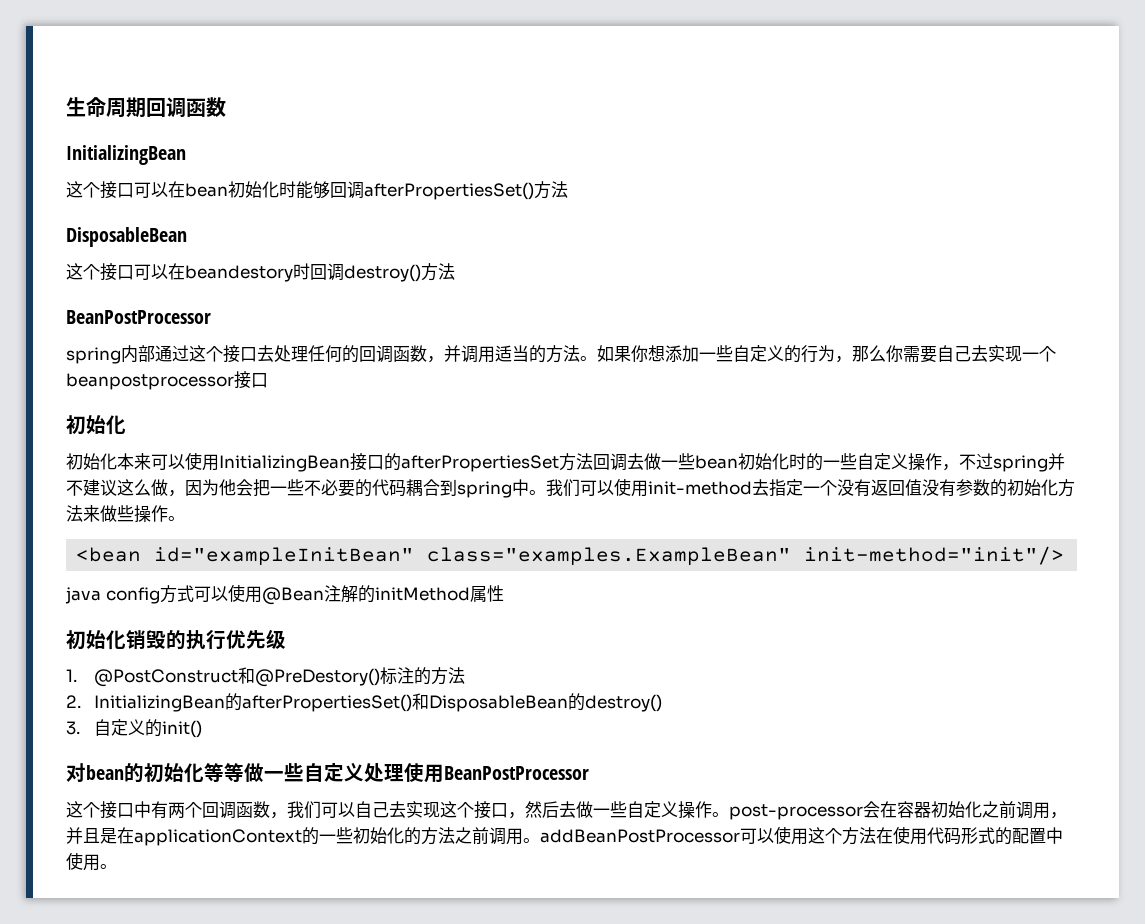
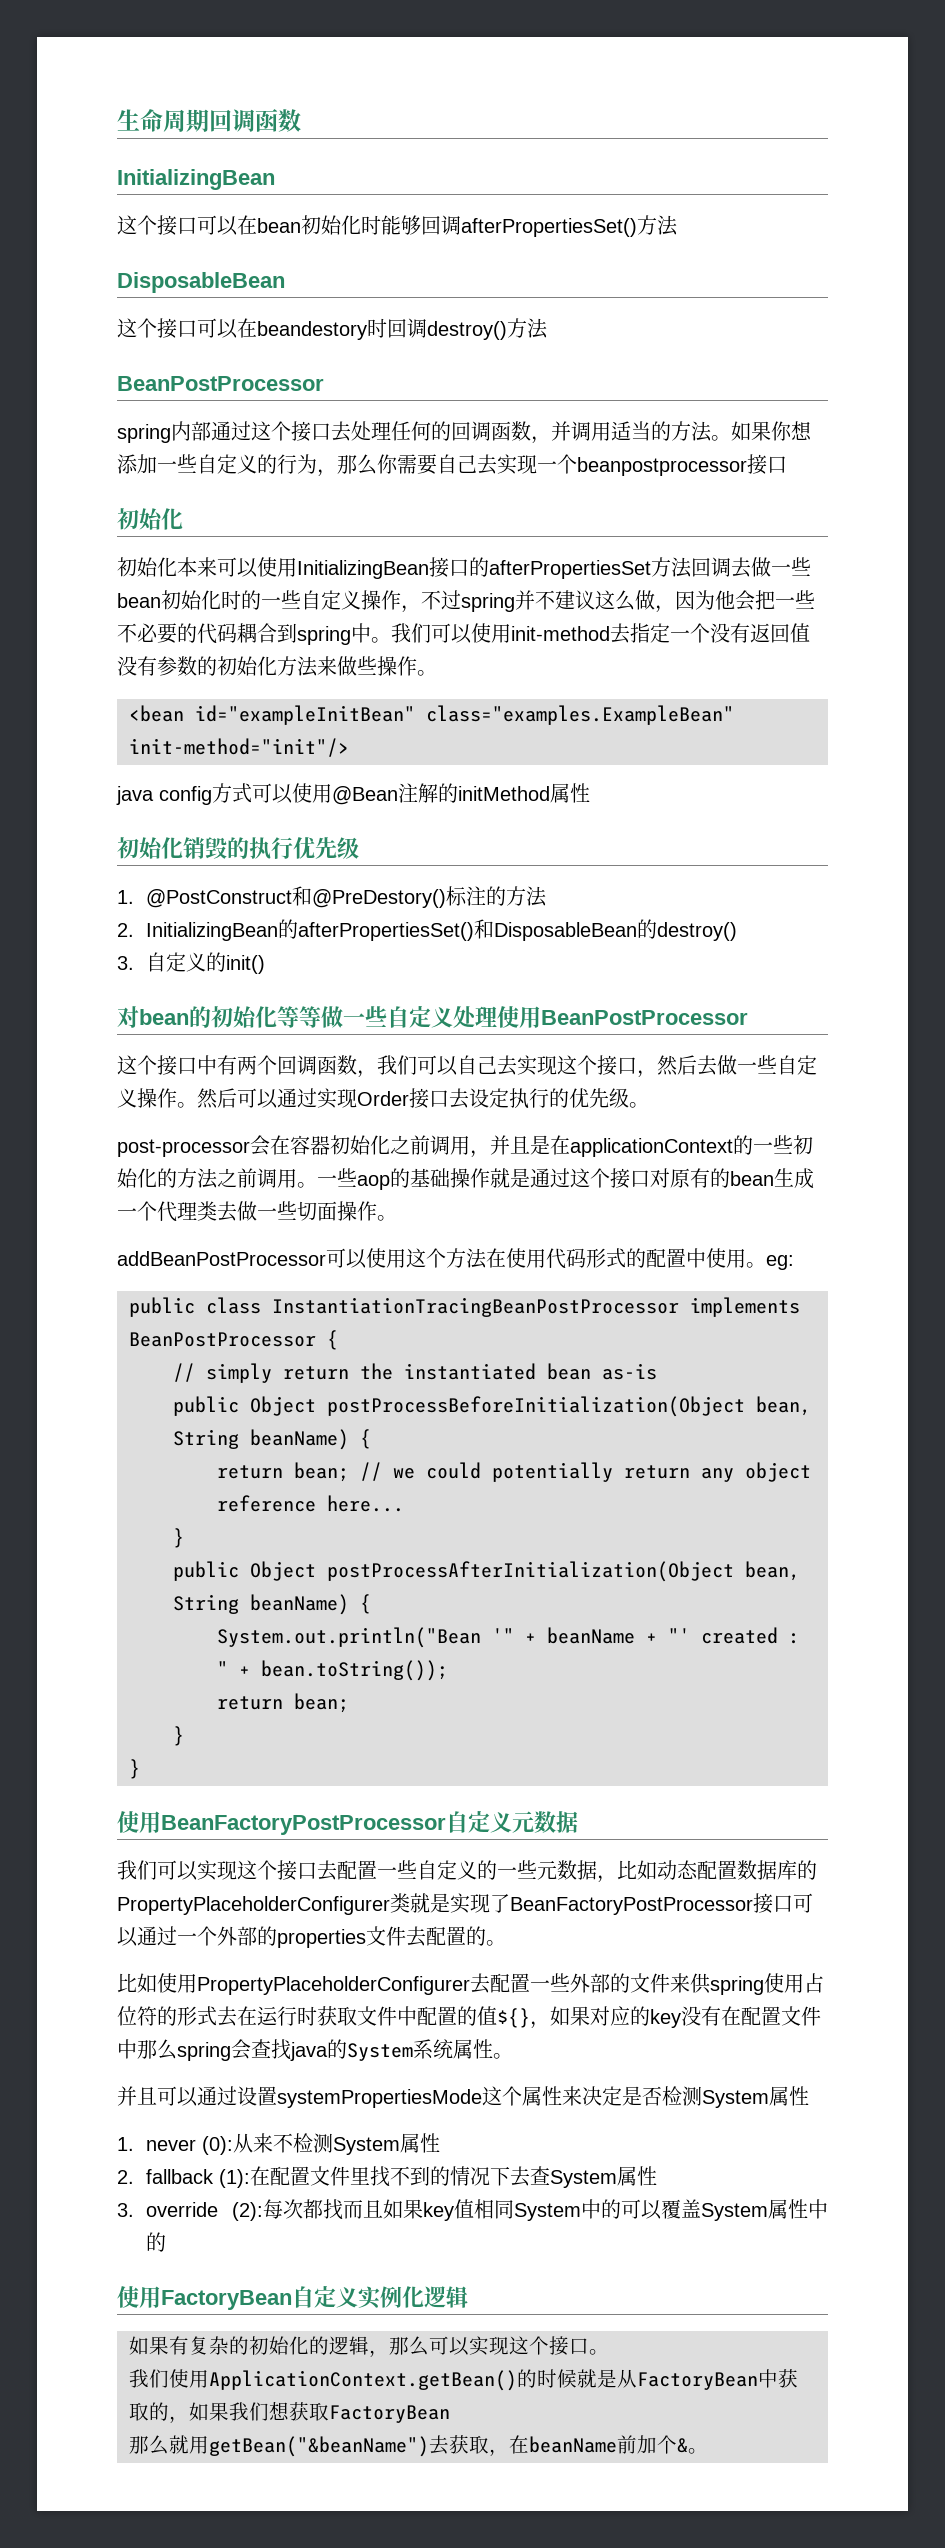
(729, 814) none -> [197,1088,649,1109] 然后可以通过实现Order接口去设定执行的优先级。 //
(540, 840) none -> [317,1168,814,1190] [117,1201,397,1222] 一些aop的基础操作就是通过这个接口对原有的bean生成一个代理类去做一些切面操作。 //
(117, 866) none -> [766,1255,794,1270] [129,1297,800,1317] [129,1330,338,1350] [173,1363,657,1383] [173,1396,811,1417] [173,1429,371,1450] [217,1462,811,1482] [217,1495,404,1512] [173,1528,184,1548] [173,1561,800,1582] [173,1594,371,1615] [217,1627,800,1648] [217,1660,448,1681] [217,1693,349,1713] [173,1726,184,1746] [129,1759,140,1779] [117,1811,578,1835] [117,1860,817,1883] [117,1893,813,1915] [117,1926,506,1948] [117,1973,824,1995] [117,2006,821,2029] [117,2039,513,2061] [117,2086,809,2108] [117,2133,441,2155] [117,2166,658,2188] [117,2199,828,2221] [146,2232,167,2252] [117,2286,468,2310] [129,2336,609,2357] [129,2369,798,2391] [129,2401,450,2423] [129,2435,708,2457] eg: // public class InstantiationTracingBeanPostProcessor implements BeanPostProcessor { // // simply return the instantiated bean as-is // public Object postProcessBeforeInitialization(Object bean, String beanName) { // return bean; // we could potentially return any object reference here... // } // public Object postProcessAfterInitialization(Object bean, String beanName) { // System.out.println("Bean '" + beanName + "' created : " + bean.toString()); // return bean; // } // } // 使用BeanFactoryPostProcessor自定义元数据 // 我们可以实现这个接口去配置一些自定义的一些元数据，比如动态配置数据库的PropertyPlaceholderConfigurer类就是实现了BeanFactoryPostProcessor接口可以通过一个外部的properties文件去配置的。 // 比如使用PropertyPlaceholderConfigurer去配置一些外部的文件来供spring使用占位符的形式去在运行时获取文件中配置的值${}，如果对应的key没有在配置文件中那么spring会查找java的System系统属性。 // 并且可以通过设置systemPropertiesMode这个属性来决定是否检测System属性 // 1. never (0):从来不检测System属性 // 2. fallback (1):在配置文件里找不到的情况下去查System属性 // 3. override (2):每次都找而且如果key值相同System中的可以覆盖System属性中的 // 使用FactoryBean自定义实例化逻辑 // 如果有复杂的初始化的逻辑，那么可以实现这个接口。 // 我们使用ApplicationContext.getBean()的时候就是从FactoryBean中获取的，如果我们想获取FactoryBean // 那么就用getBean("&beanName")去获取，在beanName前加个&。

